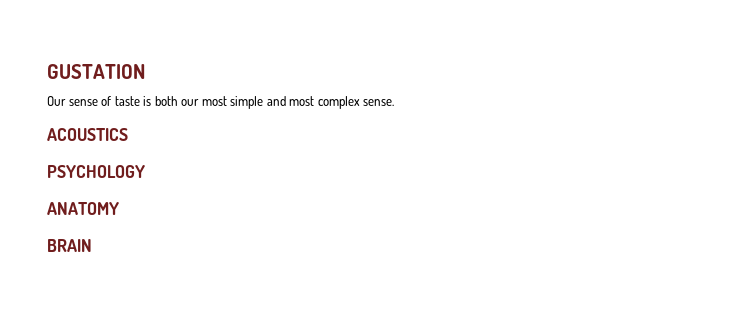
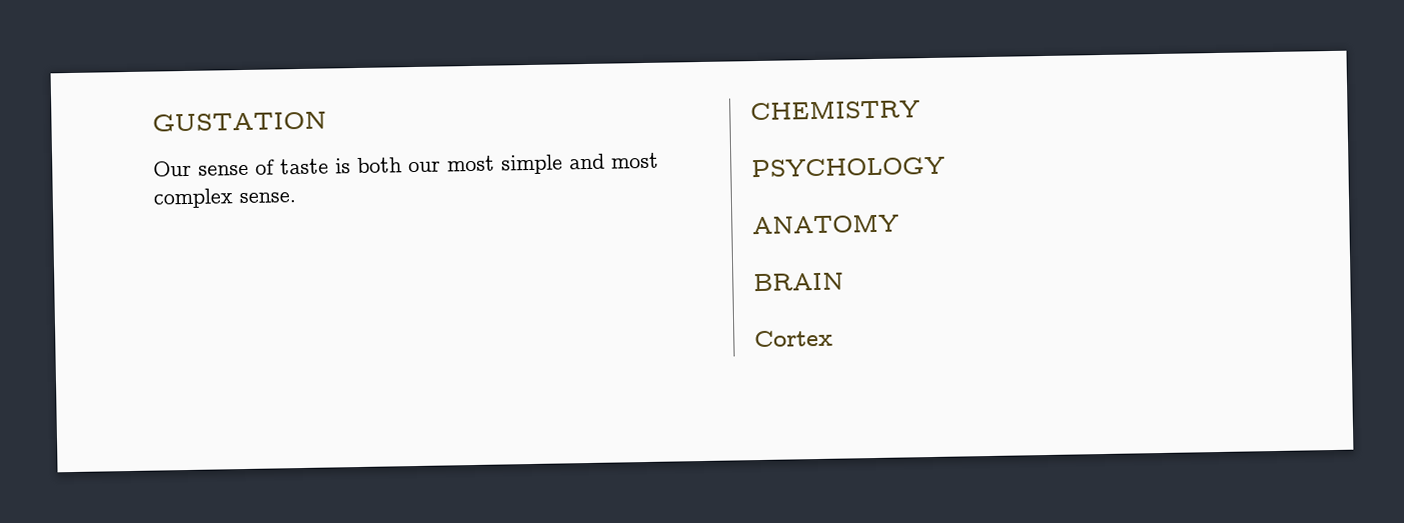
[47,128,128,141] ACOUSTICS -> [750,99,920,121] CHEMISTRY
(92, 245) none -> [754,329,833,348] // Cortex

